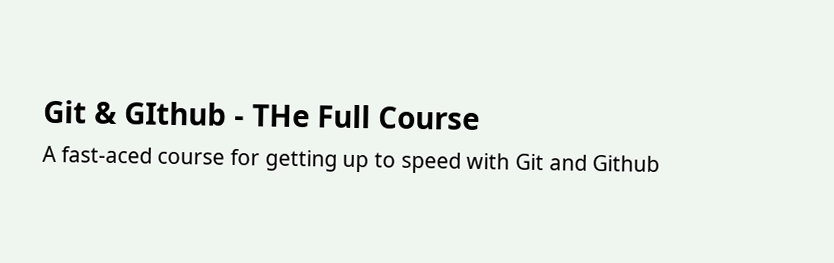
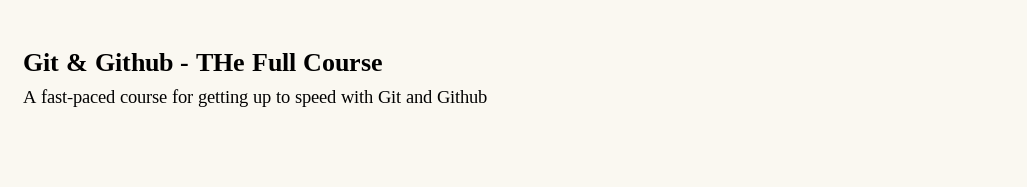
[124,101,227,126] GIthub -> [95,53,174,71] Github
[60,146,153,164] fast-aced -> [41,89,116,107] fast-paced

